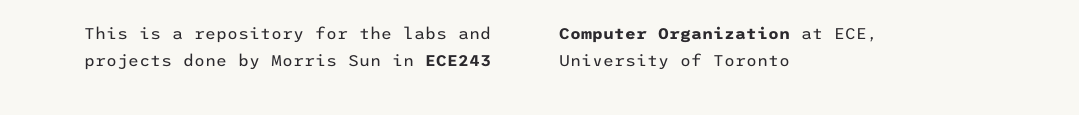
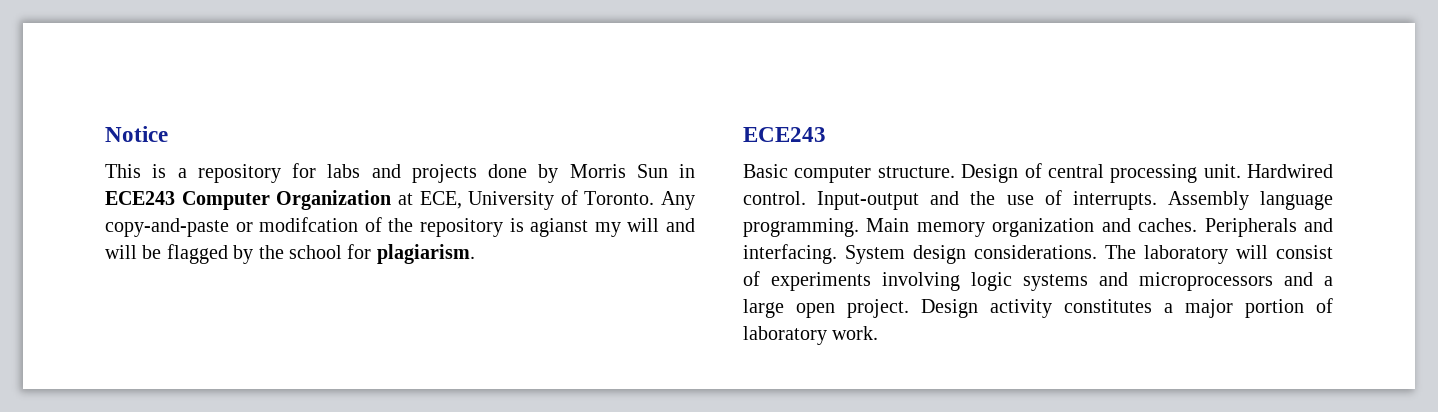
(84, 33) none -> [105,126,168,142] Notice //
[359,26,392,40] the -> (316, 170) none
[713,55,790,67] Toronto -> [584,191,695,210] [105,217,696,237] [105,244,475,264] [743,127,826,142] [743,163,1333,183] [743,190,1333,210] [743,218,1333,237] [743,244,1333,264] [743,271,1333,291] [743,298,1333,318] [743,326,879,345] Toronto. Any copy-and-paste or modifcation of the repository is agianst my will and will be flagged by the school for plagiarism. // ECE243 // Basic computer structure. Design of central processing unit. Hardwired control. Input-output and the use of interrupts. Assembly language programming. Main memory organization and caches. Peripherals and interfacing. System design considerations. The laboratory will consist of experiments involving logic systems and microprocessors and a large open project. Design activity constitutes a major portion of laboratory work.

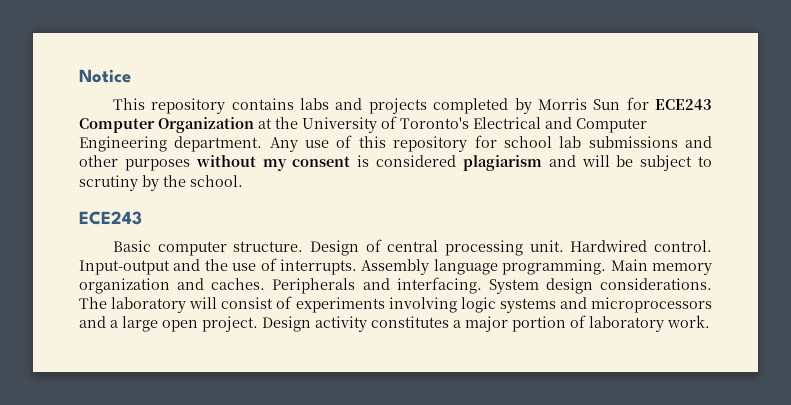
[152,163,316,183] is a repository for -> [151,98,294,114] repository contains
[488,164,527,178] done -> [433,98,509,114] completed
[679,164,695,178] in -> [626,97,649,110] for
[419,191,462,209] ECE, -> [275,117,298,129] the
[584,191,695,210] [105,217,696,237] [105,244,475,264] Toronto. Any copy-and-paste or modifcation of the repository is agianst my will and will be flagged by the school for plagiarism. -> [400,117,647,133] [79,135,713,152] [79,155,713,171] [79,175,243,191] Toronto's Electrical and Computer Engineering department. Any use of this repository for school lab submissions and other purposes without my consent is considered plagiarism and will be subject to scrutiny by the school.

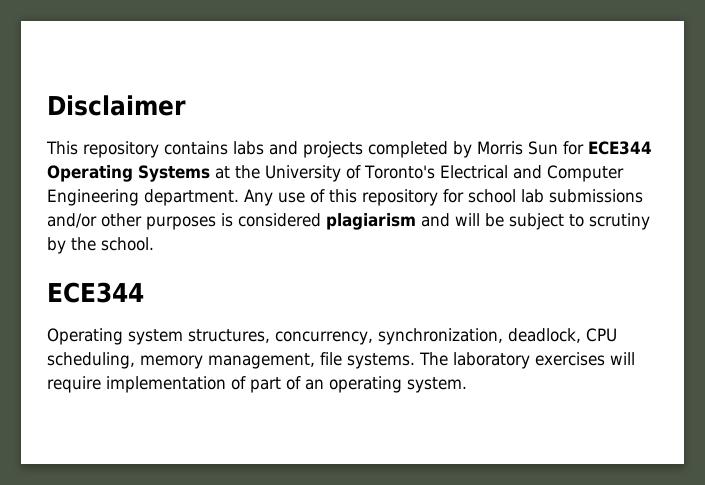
[79,69,131,83] Notice -> [47,95,186,116] Disclaimer
[655,99,712,110] [79,117,254,133] ECE243 Computer Organization -> [588,141,652,155] [47,165,210,182] ECE344 Operating Systems
[685,136,713,148] and -> [47,213,97,228] and/or
[195,155,351,171] without my consent -> (216, 223) none
[79,211,142,225] [112,239,712,256] [79,258,712,275] [79,277,712,294] [79,296,713,313] [79,315,710,332] ECE243 // Basic computer structure. Design of central processing unit. Hardwired control. Input-output and the use of interrupts. Assembly language programming. Main memory organization and caches. Peripherals and interfacing. System design considerations. The laboratory will consist of experiments involving logic systems and microprocessors and a large open project. Design activity constitutes a major portion of laboratory work. -> [47,282,144,303] [47,328,617,345] [47,352,635,369] [47,376,467,393] ECE344 // Operating system structures, concurrency, synchronization, deadlock, CPU scheduling, memory management, file systems. The laboratory exercises will require implementation of part of an operating system.

